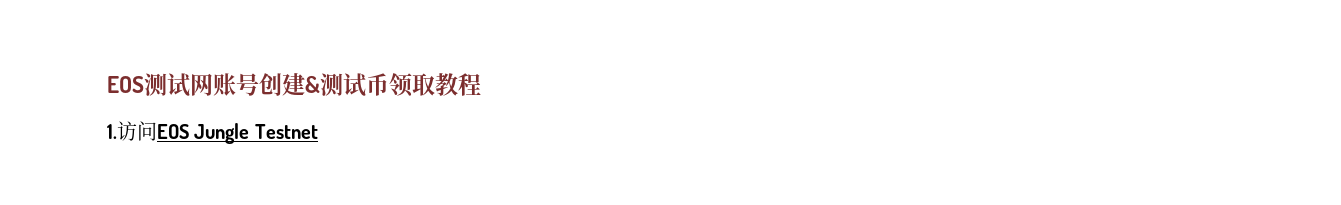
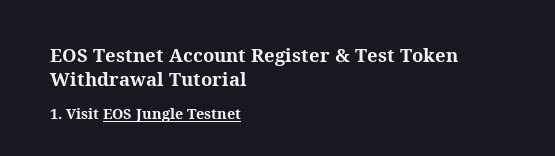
[107,73,481,97] EOS测试网账号创建&测试币领取教程 -> [50,48,458,66] [50,72,247,86] EOS Testnet Account Register & Test Token Withdrawal Tutorial
[117,121,157,141] 访问 -> [66,108,99,119] Visit

